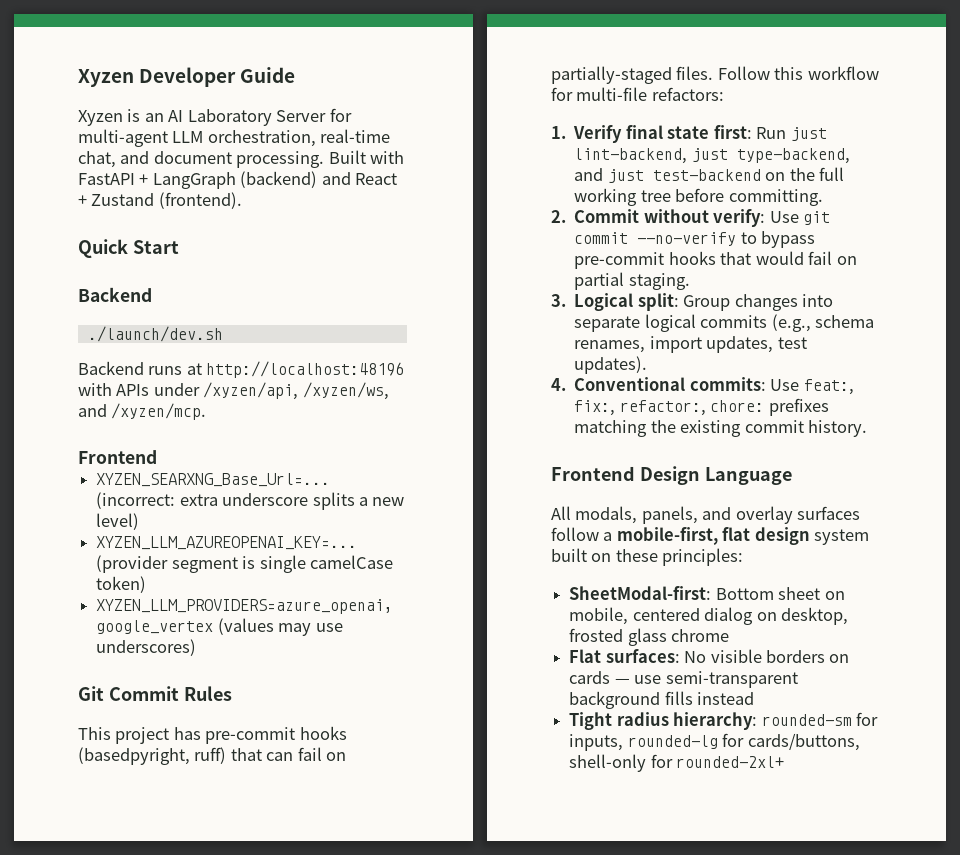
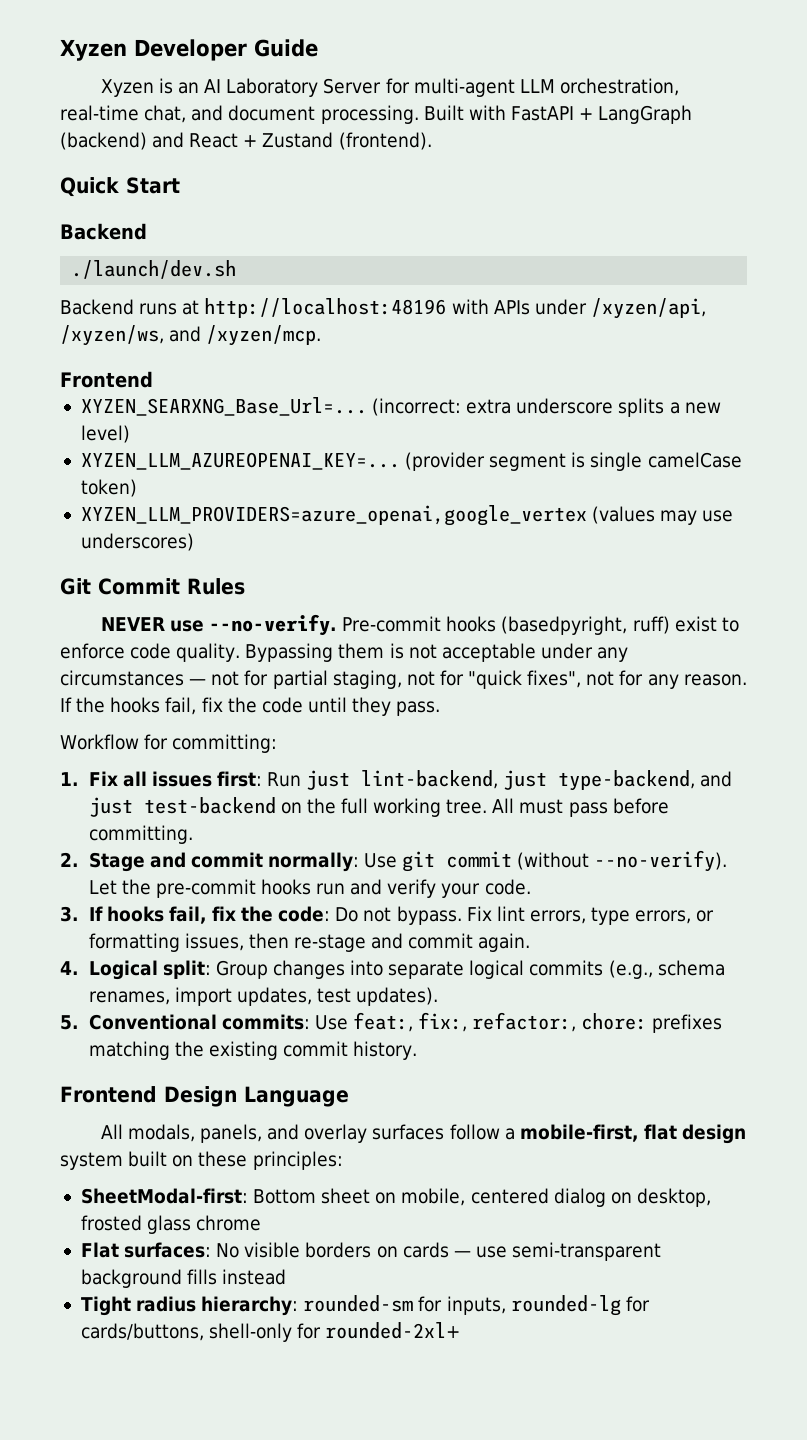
[78,726,347,744] [78,747,347,765] [551,66,879,84] [551,87,724,101] [551,125,710,143] This project has pre-commit hooks (basedpyright, ruff) that can fail on partially-staged files. Follow this workflow for multi-file refactors: // 1. Verify final state -> [100,614,739,636] [60,643,629,662] [60,670,747,689] [60,697,441,716] [60,734,278,753] [60,771,212,787] NEVER use --no-verify. Pre-commit hooks (basedpyright, ruff) exist to enforce code quality. Bypassing them is not acceptable under any circumstances — not for partial staging, not for "quick fixes", not for any reason. If the hooks fail, fix the code until they pass. // Workflow for committing: // 1. Fix all issues
[640,190,671,202] tree -> [446,798,608,817] tree. All must pass
[574,209,831,227] [574,231,816,248] [574,251,857,269] [574,272,690,290] [551,294,566,307] Commit without verify: Use git commit --no-verify to bypass pre-commit hooks that would fail on partial staging. // 3. -> [88,850,728,872] [88,879,531,898] [60,906,715,925] [88,933,531,952] [60,961,79,975] Stage and commit normally: Use git commit (without --no-verify). Let the pre-commit hooks run and verify your code. // 3. If hooks fail, fix the code: Do not bypass. Fix lint errors, type errors, or formatting issues, then re-stage and commit again. // 4.
[551,378,566,391] 4. -> [60,1015,79,1030] 5.

